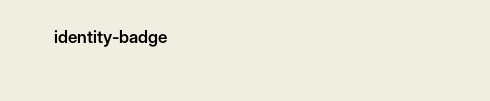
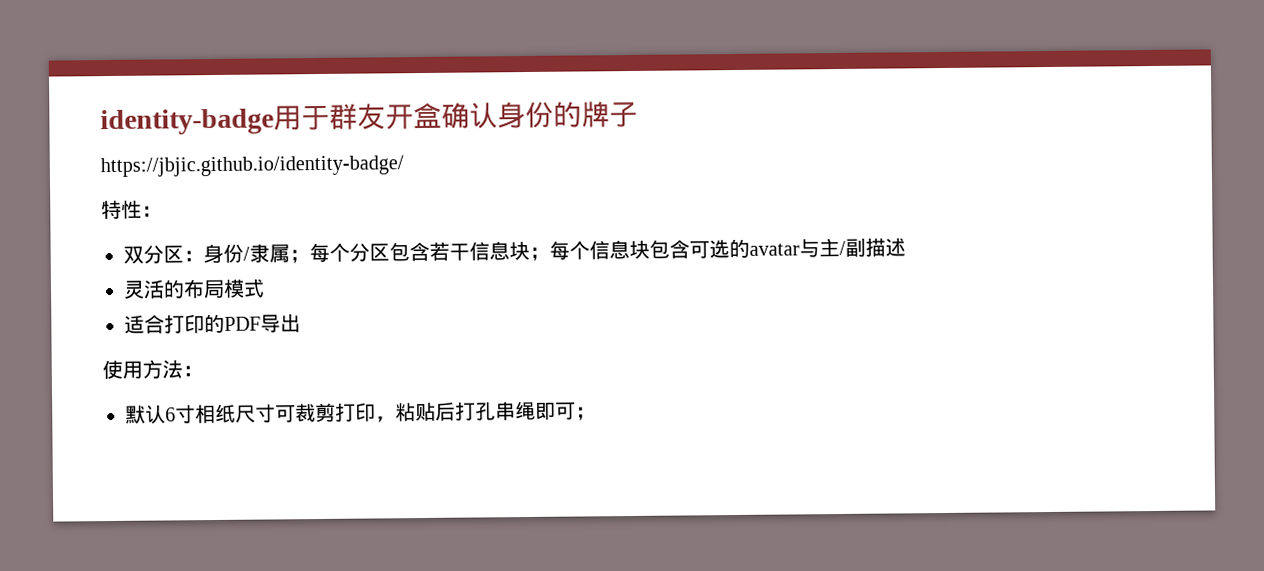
(167, 38) none -> [273,101,638,131] [100,155,404,178] [101,199,162,220] [123,237,906,264] [123,278,265,299] [124,313,301,334] [102,359,203,380] [125,400,596,424] 用于群友开盒确认身份的牌子 // https://jbjic.github.io/identity-badge/ // 特性： // 双分区：身份/隶属；每个分区包含若干信息块；每个信息块包含可选的avatar与主/副描述 // 灵活的布局模式 // 适合打印的PDF导出 // 使用方法： // 默认6寸相纸尺寸可裁剪打印，粘贴后打孔串绳即可；

